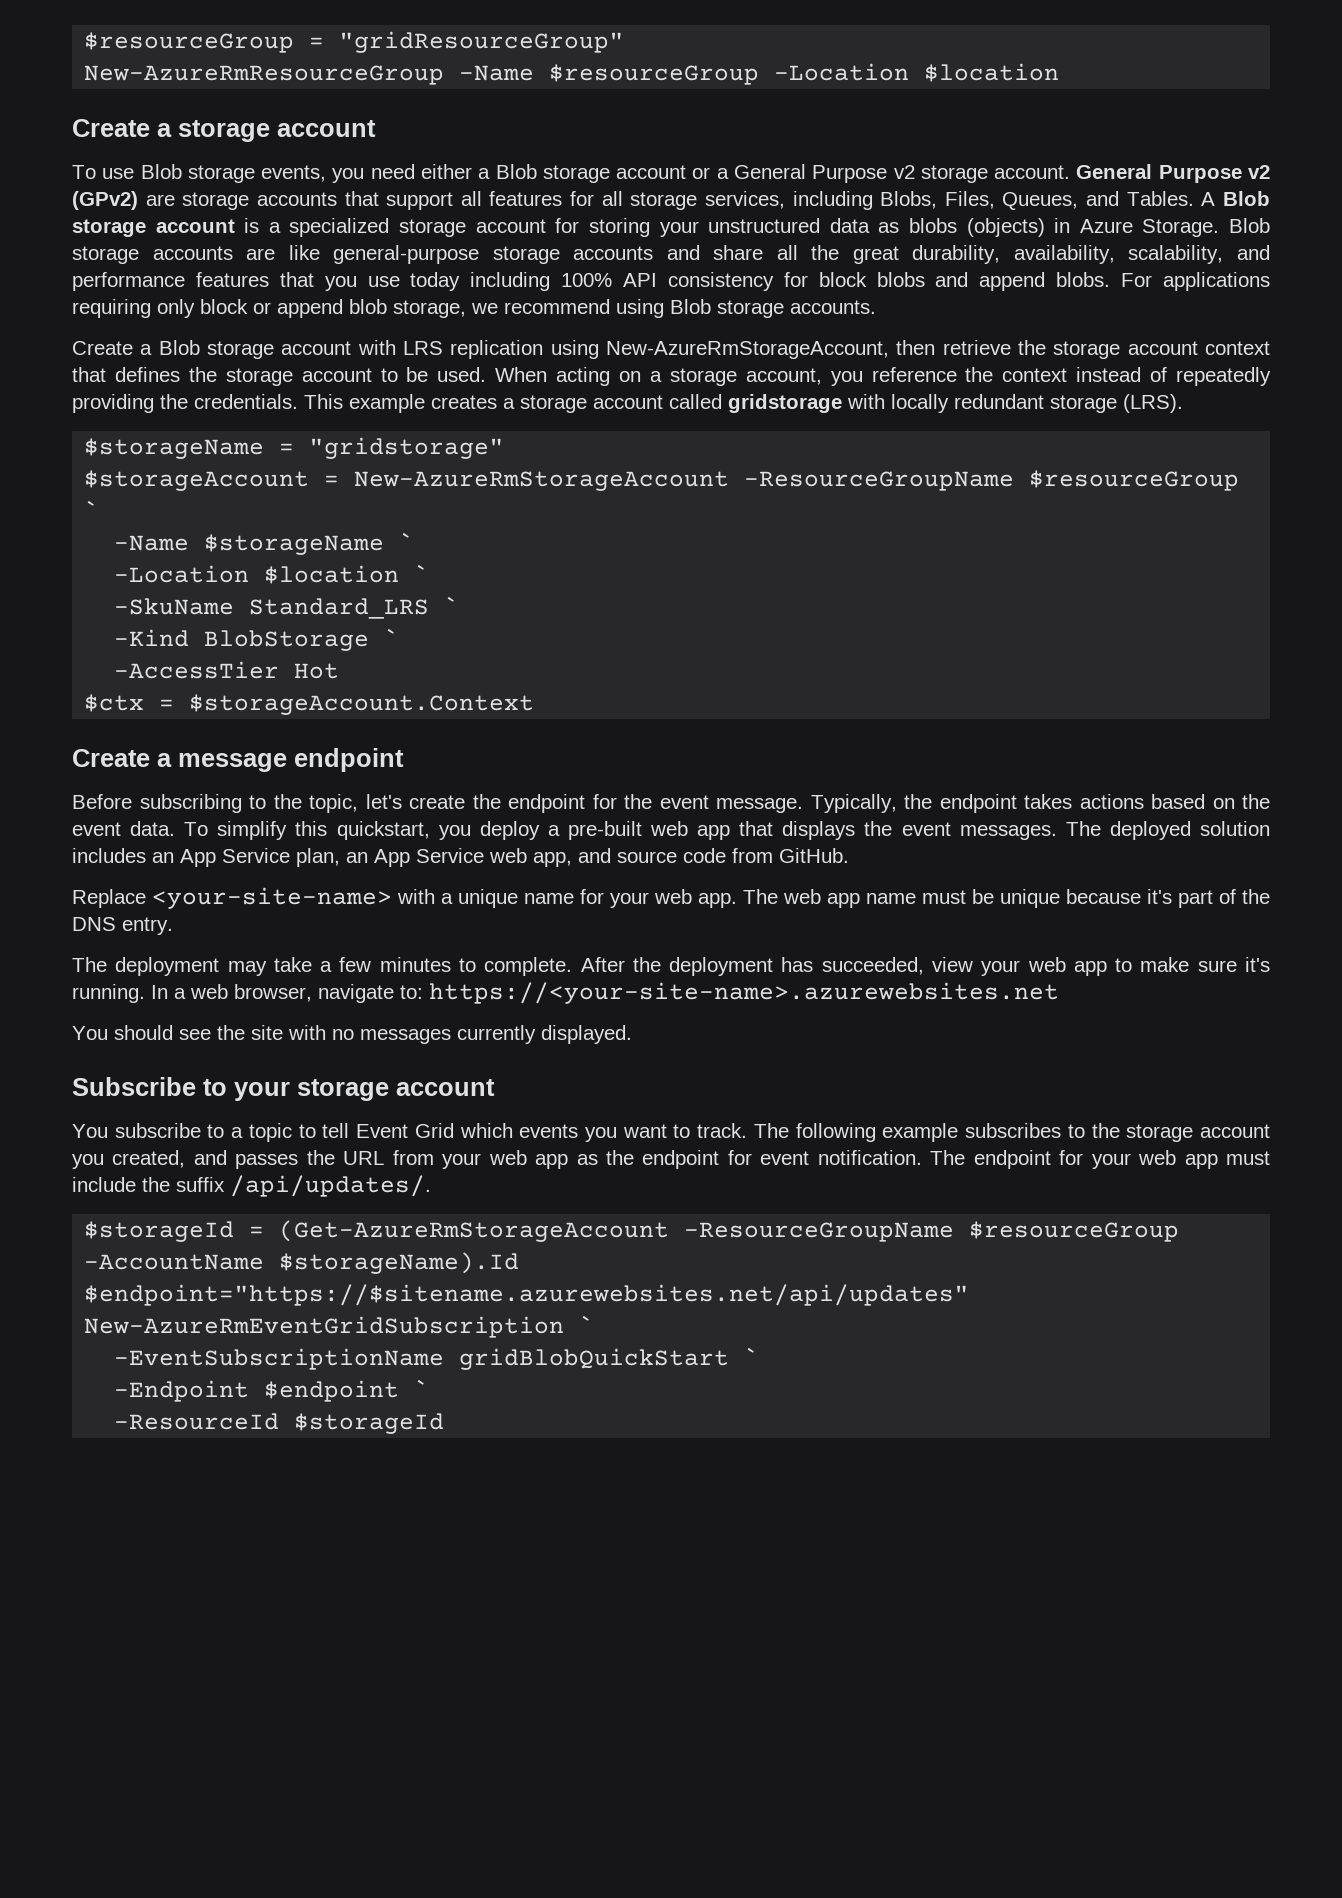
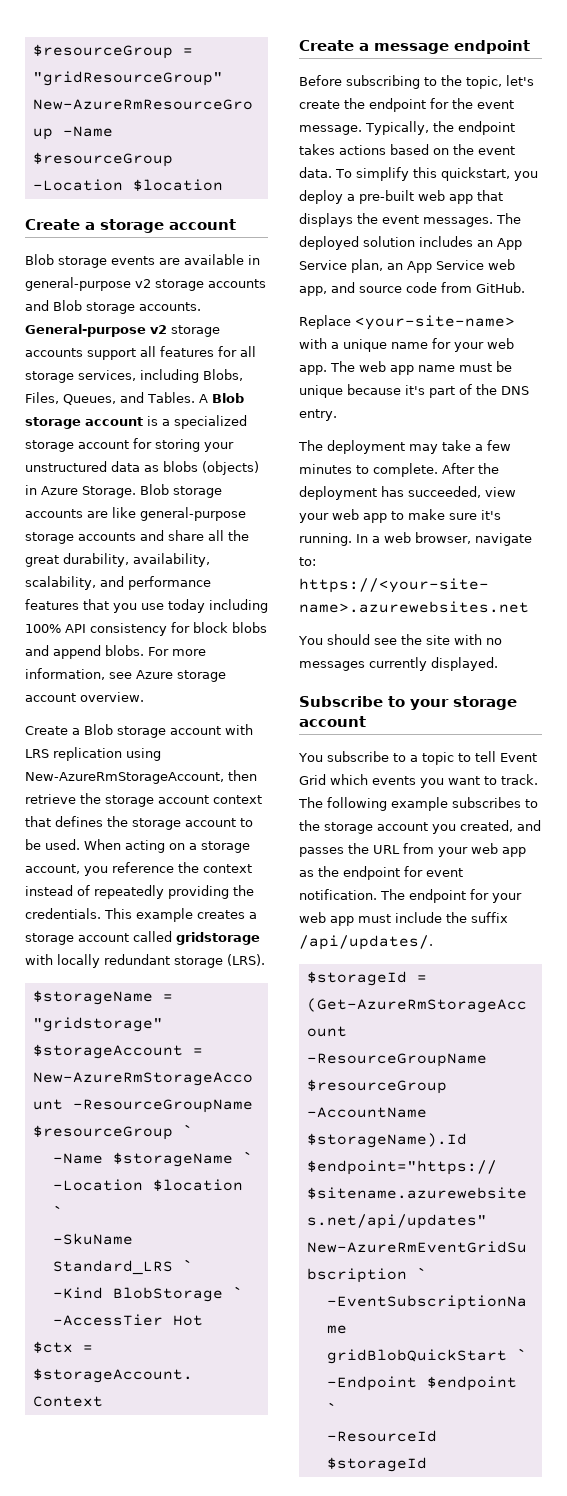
[72,164,1271,183] [72,191,379,210] To use Blob storage events, you need either a Blob storage account or a General Purpose v2 storage account. General Purpose v2 (GPv2) are storage accounts that -> [25,254,260,268] [25,277,266,291] [25,300,201,314] [25,324,220,337] [25,348,83,357] Blob storage events are available in general-purpose v2 storage accounts and Blob storage accounts. General-purpose v2 storage accounts
[1163,272,1270,291] [72,299,876,318] applications requiring only block or append blob storage, we recommend using Blob storage accounts. -> [172,649,206,656] [25,668,226,682] [25,692,144,702] more information, see Azure storage account overview.

